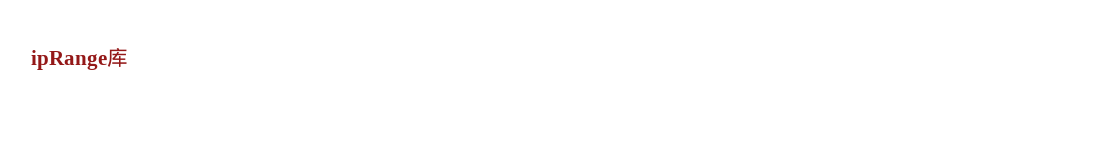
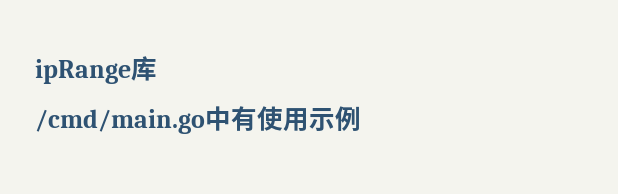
(128, 57) none -> [35,106,361,134] // /cmd/main.go中有使用示例

